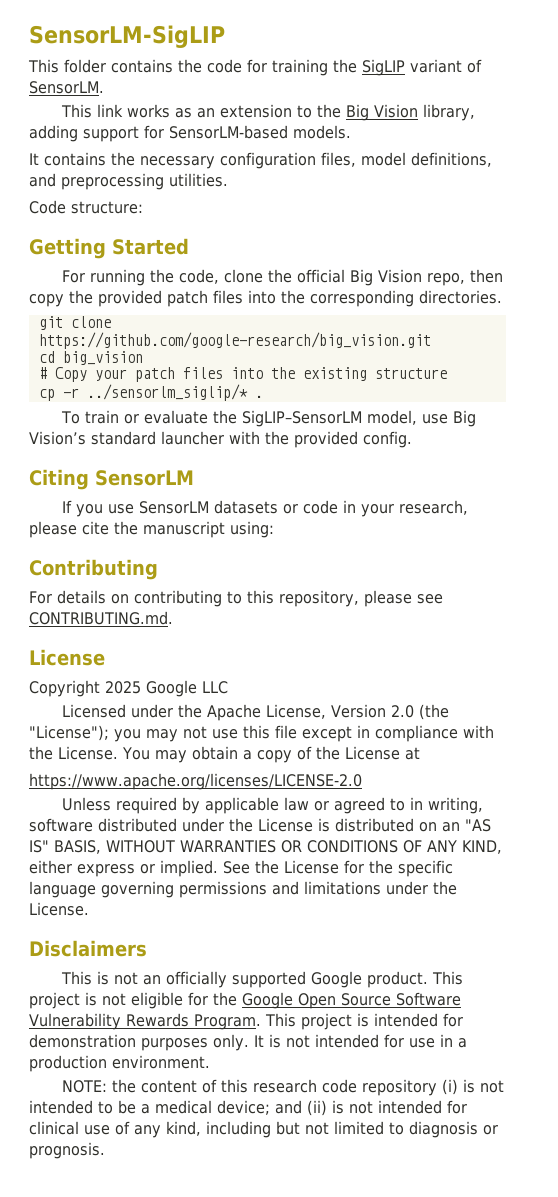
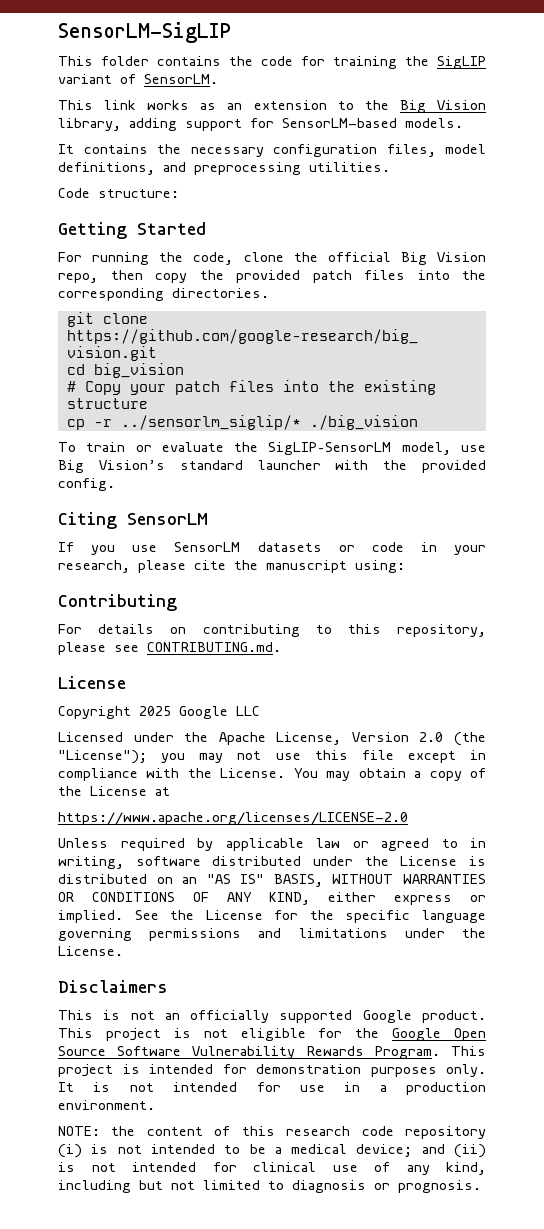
[254,395,263,398] . -> [309,415,418,430] ./big_vision

